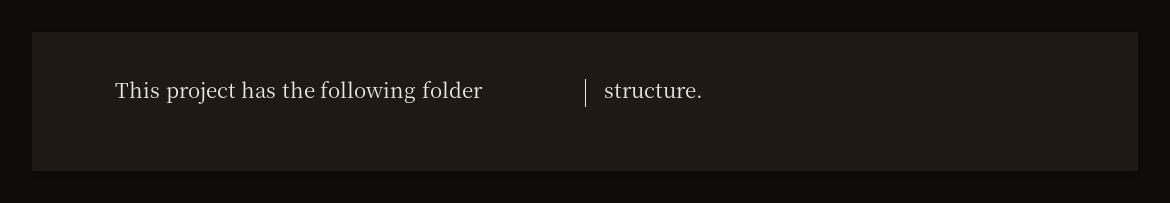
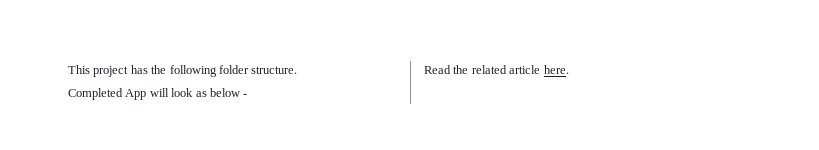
(703, 90) none -> [68,88,248,100] [424,65,569,74] // Completed App will look as below - // Read the related article here.

